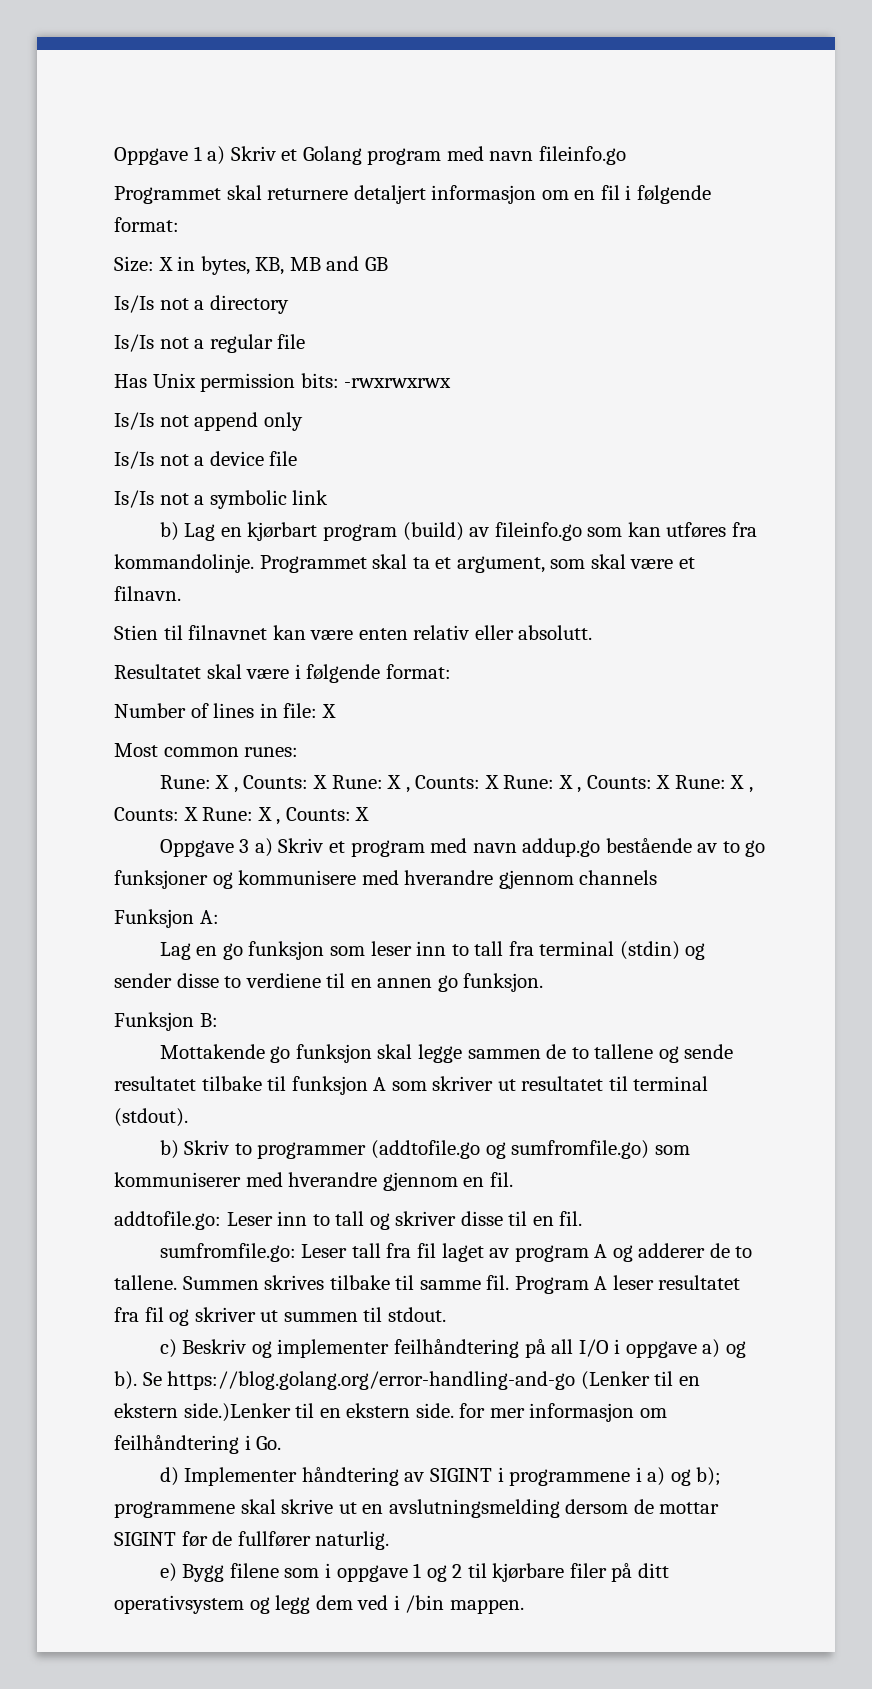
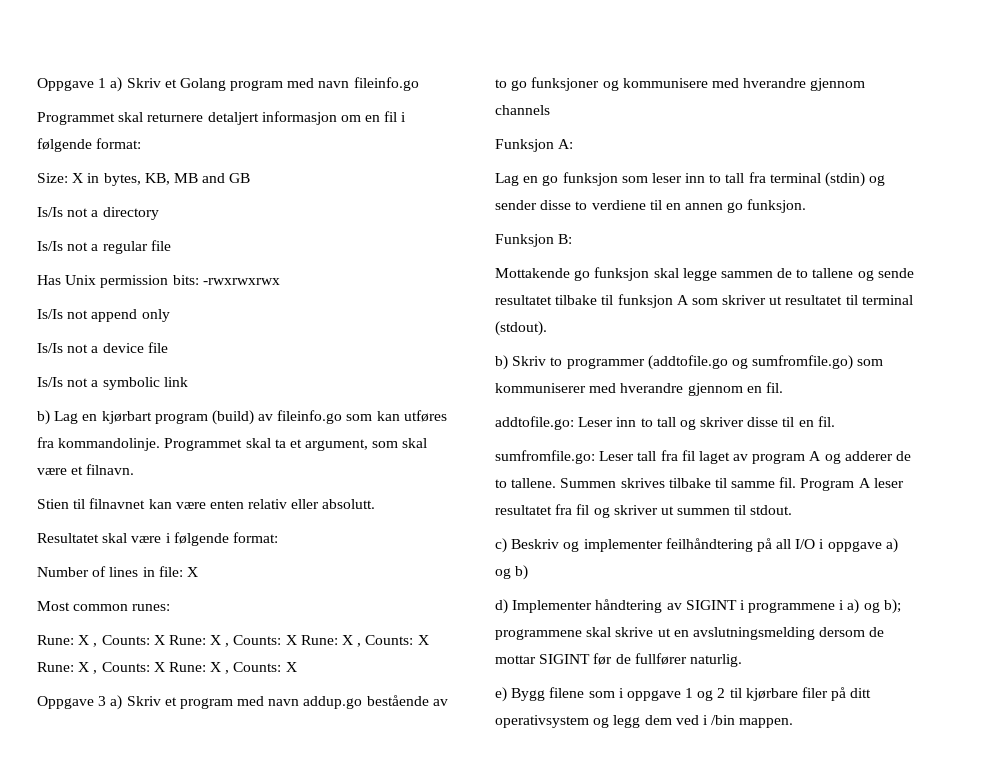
[114,1371,700,1390] [114,1403,667,1422] [114,1435,282,1454] b). Se https://blog.golang.org/error-handling-and-go (Lenker til en ekstern side.)Lenker til en ekstern side. for mer informasjon om feilhåndtering i Go. -> [515,565,529,580] b)

